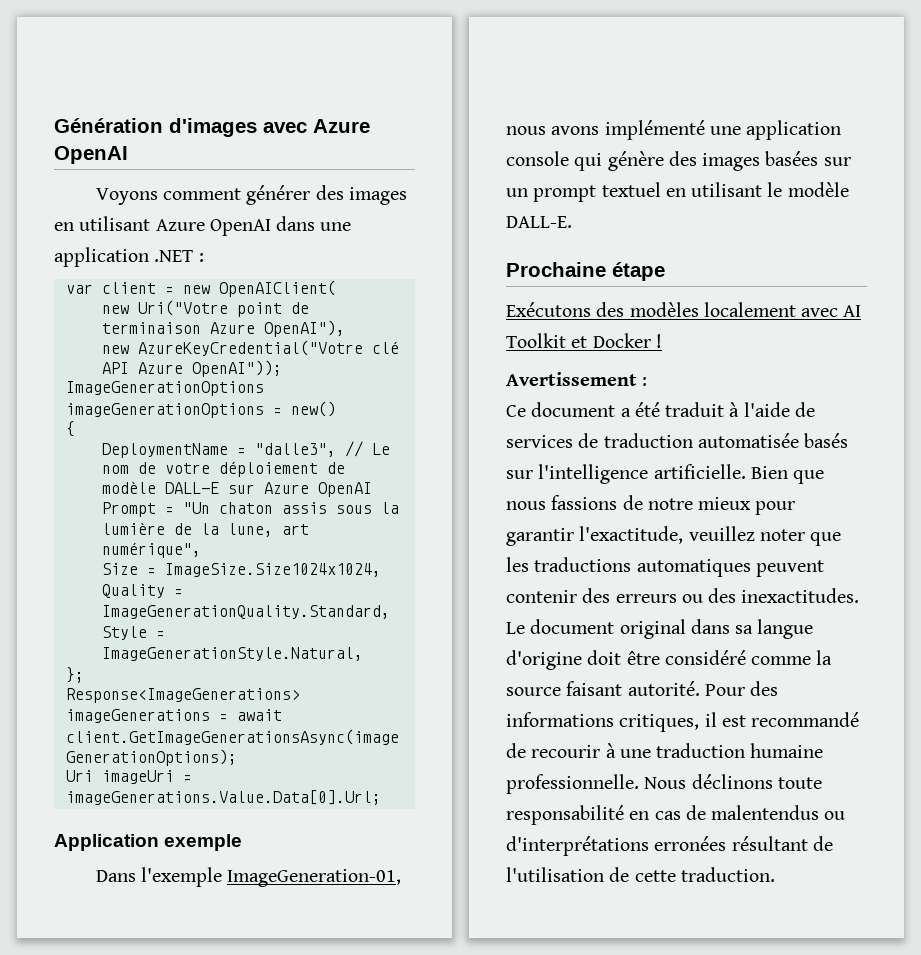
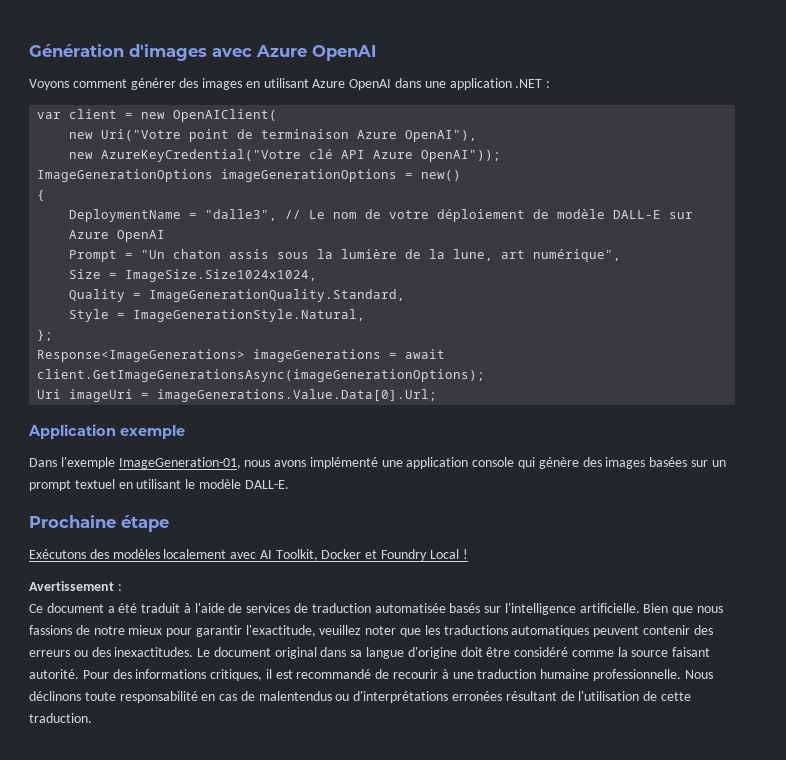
[506,333,651,348] Toolkit et Docker -> [275,549,459,561] Toolkit, Docker et Foundry Local

